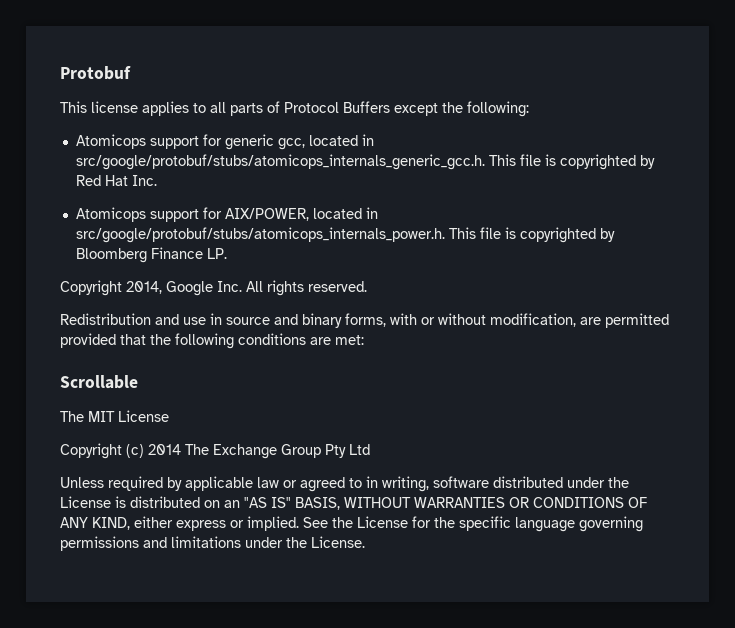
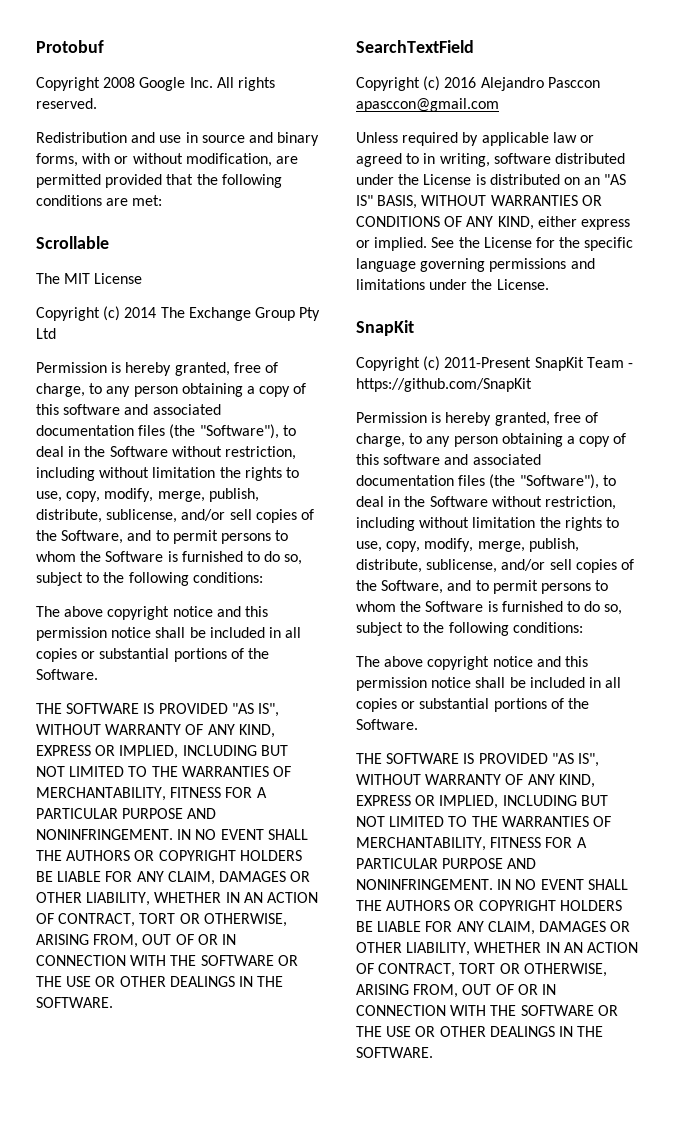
[60,101,529,117] [75,134,374,150] [75,154,655,170] [75,175,157,186] [75,207,378,222] [75,227,615,243] [75,247,227,263] [60,280,162,296] // This license applies to all parts of Protocol Buffers except the following: // Atomicops support for generic gcc, located in src/google/protobuf/stubs/atomicops_internals_generic_gcc.h. This file is copyrighted by Red Hat Inc. // Atomicops support for AIX/POWER, located in src/google/protobuf/stubs/atomicops_internals_power.h. This file is copyrighted by Bloomberg Finance LP. // Copyright 2014, -> [36,77,136,91] // Copyright 2008
(370, 449) none -> [36,362,278,376] [36,383,307,397] [36,404,221,415] [36,424,296,439] [36,446,296,460] [36,467,299,481] [36,488,259,502] [36,509,314,523] [36,530,289,544] [36,551,303,565] [36,572,263,586] [36,606,268,620] [36,627,302,641] [36,648,269,662] [36,669,98,680] [36,703,279,717] [36,724,275,738] [36,745,288,759] [36,766,291,777] [36,787,267,801] [36,808,217,819] [36,829,308,840] [36,850,302,861] [36,871,311,885] [36,892,318,906] [36,913,287,927] [36,934,236,948] [36,955,298,966] [36,976,284,987] [36,997,113,1008] [356,40,474,53] [356,76,600,91] [356,98,499,112] // Permission is hereby granted, free of charge, to any person obtaining a copy of this software and associated documentation files (the "Software"), to deal in the Software without restriction, including without limitation the rights to use, copy, modify, merge, publish, distribute, sublicense, and/or sell copies of the Software, and to permit persons to whom the Software is furnished to do so, subject to the following conditions: // The above copyright notice and this permission notice shall be included in all copies or substantial portions of the Software. // THE SOFTWARE IS PROVIDED "AS IS", WITHOUT WARRANTY OF ANY KIND, EXPRESS OR IMPLIED, INCLUDING BUT NOT LIMITED TO THE WARRANTIES OF MERCHANTABILITY, FITNESS FOR A PARTICULAR PURPOSE AND NONINFRINGEMENT. IN NO EVENT SHALL THE AUTHORS OR COPYRIGHT HOLDERS BE LIABLE FOR ANY CLAIM, DAMAGES OR OTHER LIABILITY, WHETHER IN AN ACTION OF CONTRACT, TORT OR OTHERWISE, ARISING FROM, OUT OF OR IN CONNECTION WITH THE SOFTWARE OR THE USE OR OTHER DEALINGS IN THE SOFTWARE. // SearchTextField // Copyright (c) 2016 Alejandro Pasccon apasccon@gmail.com
(365, 542) none -> [356,320,414,336] [356,356,633,371] [356,378,532,392] [356,412,598,426] [356,433,627,447] [356,454,541,465] [356,474,616,489] [356,496,616,510] [356,517,619,531] [356,538,579,552] [356,559,634,573] [356,580,609,594] [356,601,623,615] [356,622,583,636] [356,656,588,670] [356,677,622,691] [356,698,589,712] [356,719,418,730] [356,753,599,767] [356,774,595,788] [356,795,608,809] [356,816,611,827] [356,837,587,851] [356,858,537,869] [356,879,628,890] [356,900,622,911] [356,921,631,935] [356,942,638,956] [356,963,607,977] [356,984,556,998] [356,1005,618,1016] [356,1026,604,1037] [356,1047,433,1058] // SnapKit // Copyright (c) 2011-Present SnapKit Team - https://github.com/SnapKit // Permission is hereby granted, free of charge, to any person obtaining a copy of this software and associated documentation files (the "Software"), to deal in the Software without restriction, including without limitation the rights to use, copy, modify, merge, publish, distribute, sublicense, and/or sell copies of the Software, and to permit persons to whom the Software is furnished to do so, subject to the following conditions: // The above copyright notice and this permission notice shall be included in all copies or substantial portions of the Software. // THE SOFTWARE IS PROVIDED "AS IS", WITHOUT WARRANTY OF ANY KIND, EXPRESS OR IMPLIED, INCLUDING BUT NOT LIMITED TO THE WARRANTIES OF MERCHANTABILITY, FITNESS FOR A PARTICULAR PURPOSE AND NONINFRINGEMENT. IN NO EVENT SHALL THE AUTHORS OR COPYRIGHT HOLDERS BE LIABLE FOR ANY CLAIM, DAMAGES OR OTHER LIABILITY, WHETHER IN AN ACTION OF CONTRACT, TORT OR OTHERWISE, ARISING FROM, OUT OF OR IN CONNECTION WITH THE SOFTWARE OR THE USE OR OTHER DEALINGS IN THE SOFTWARE.

